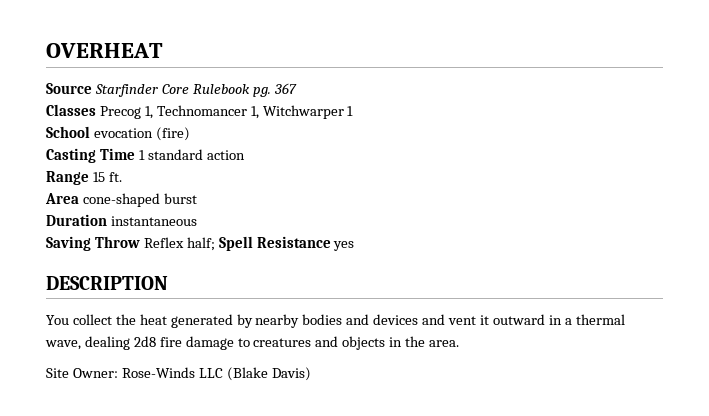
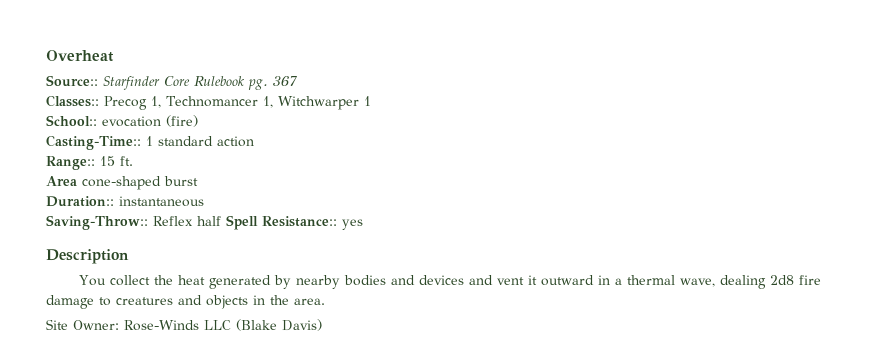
[46,43,163,58] [46,83,92,94] OVERHEAT // Source -> [46,50,114,62] [46,75,98,87] Overheat // Source::
[46,104,96,116] Classes -> [46,95,99,107] Classes::
[46,126,90,138] School -> [46,115,97,126] School::
[46,148,135,163] Casting Time -> [46,135,141,150] Casting-Time::
[46,171,89,185] Range -> [46,156,95,170] Range::
[46,214,107,226] Duration -> [46,196,114,207] Duration::
[46,236,331,251] Saving Throw Reflex half; Spell Resistance -> [46,215,337,230] Saving-Throw:: Reflex half Spell Resistance::
[46,276,168,290] DESCRIPTION -> [46,249,129,264] Description

